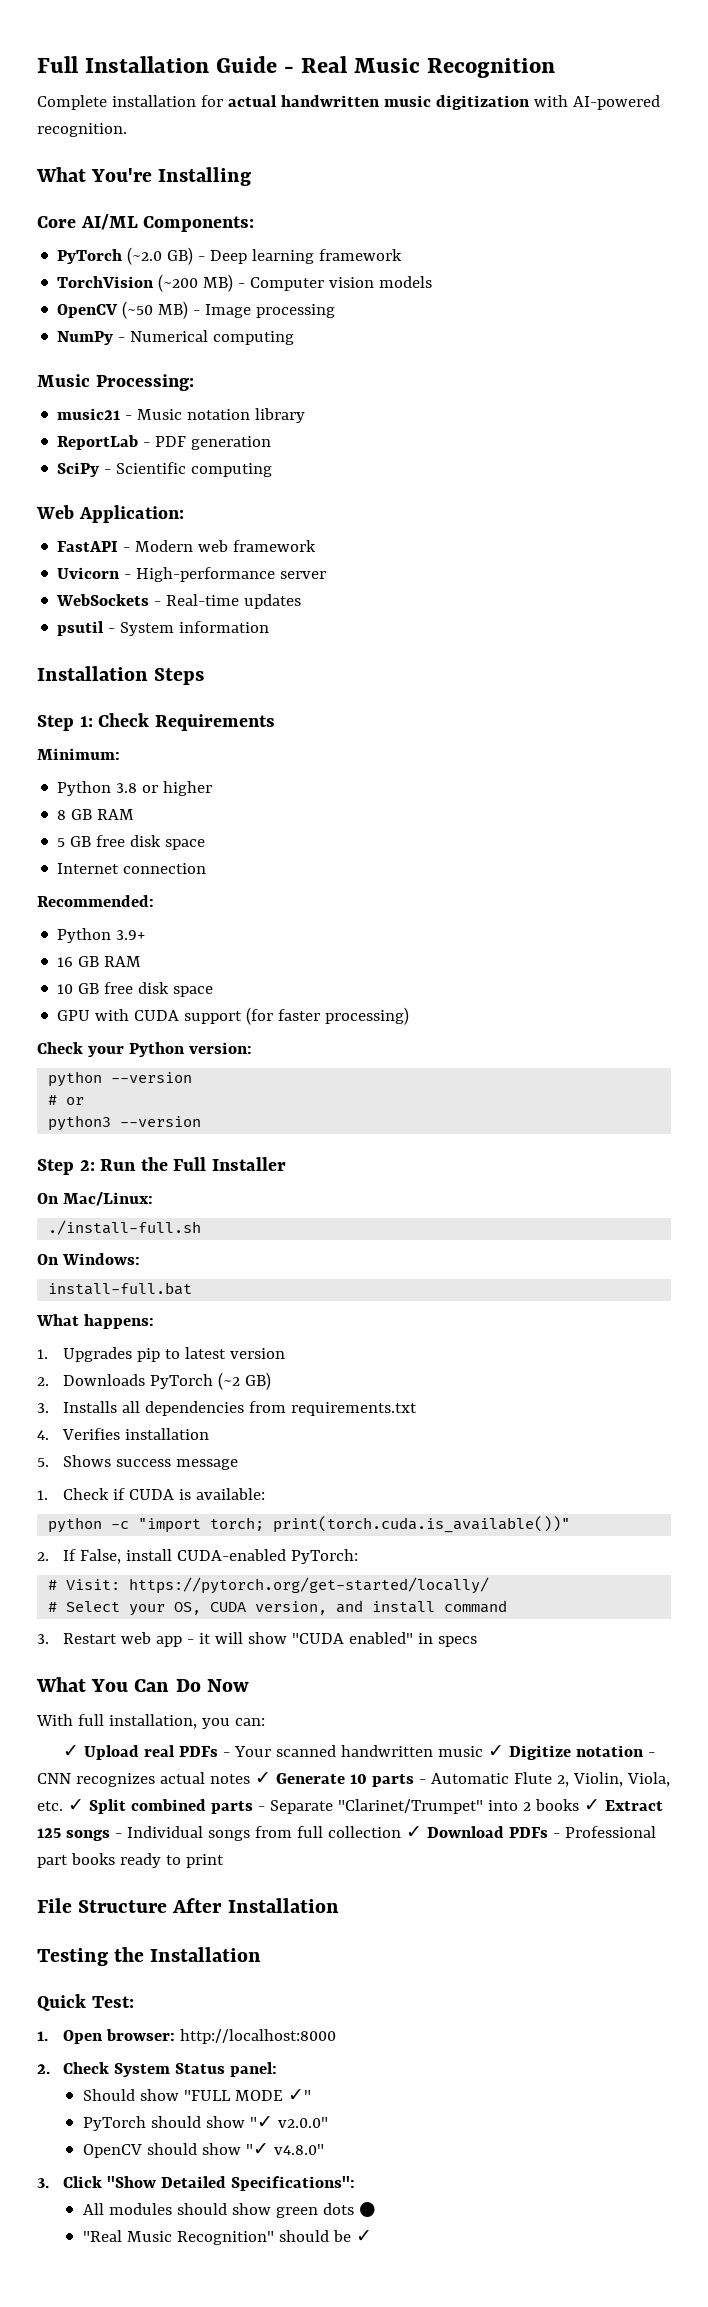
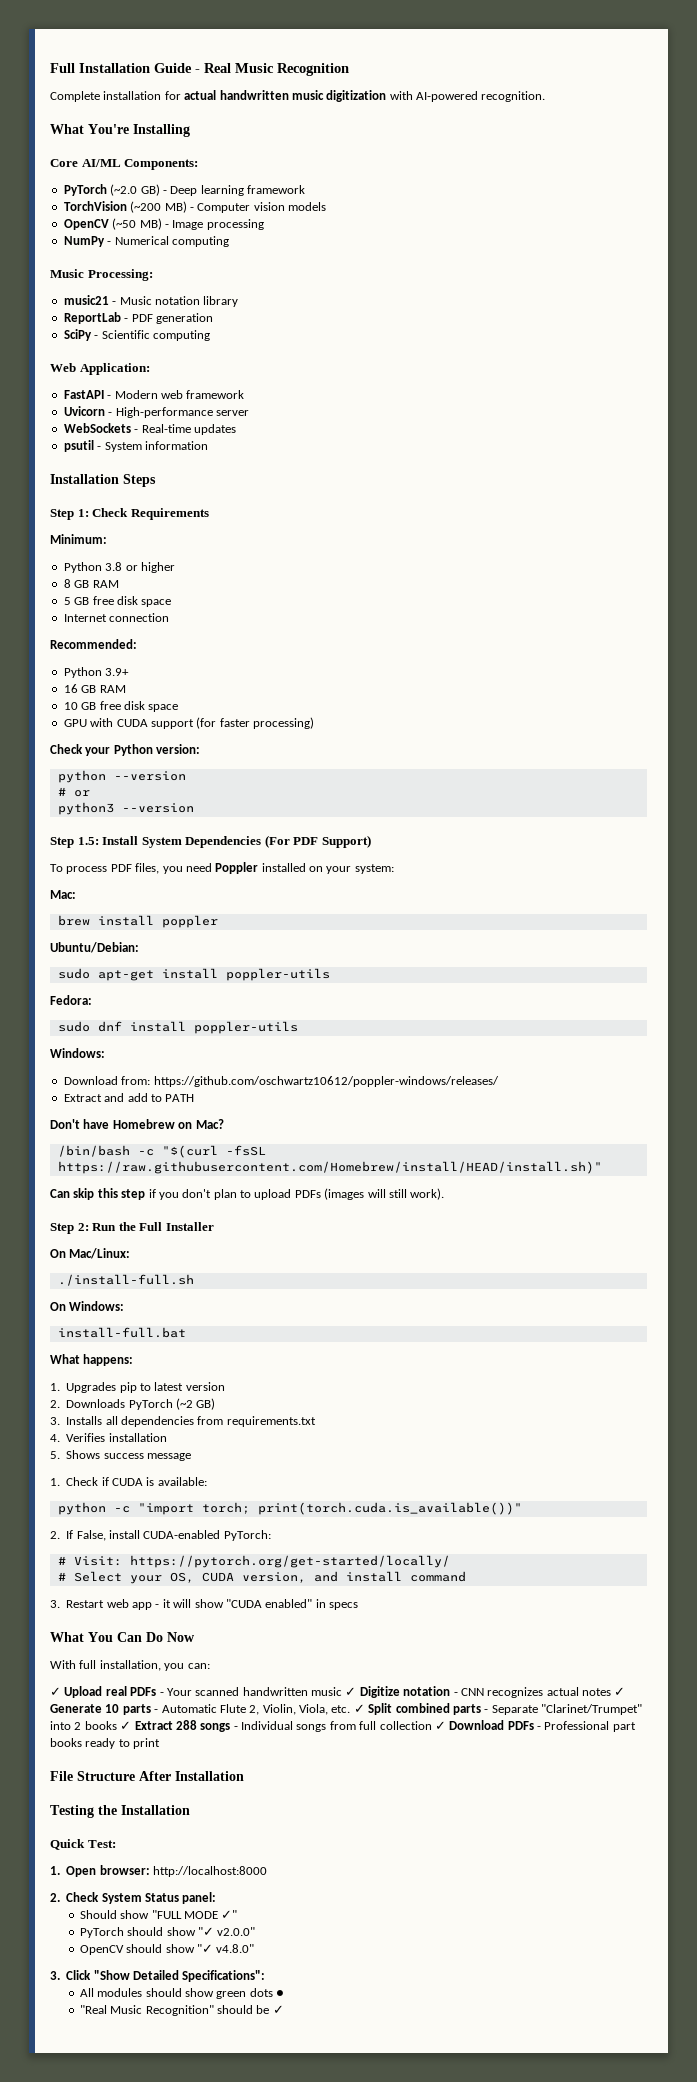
(202, 1121) none -> [50,835,371,848] [50,862,394,874] [50,890,76,899] [57,915,218,928] [50,942,139,953] [57,968,330,981] [50,995,92,1005] [57,1021,298,1034] [50,1048,105,1058] [63,1076,499,1087] [63,1093,195,1102] [50,1119,224,1129] [57,1145,266,1158] [57,1161,602,1174] [50,1188,445,1200] // Step 1.5: Install System Dependencies (For PDF Support) // To process PDF files, you need Poppler installed on your system: // Mac: // brew install poppler // Ubuntu/Debian: // sudo apt-get install poppler-utils // Fedora: // sudo dnf install poppler-utils // Windows: // Download from: https://github.com/oschwartz10612/poppler-windows/releases/ // Extract and add to PATH // Don't have Homebrew on Mac? // /bin/bash -c "$(curl -fsSL https://raw.githubusercontent.com/Homebrew/install/HEAD/install.sh)" // Can skip this step if you don't plan to upload PDFs (images will still work).
[37,1828,61,1838] 125 -> [175,1720,197,1730] 288

